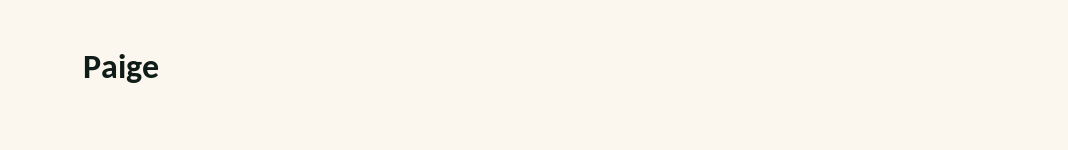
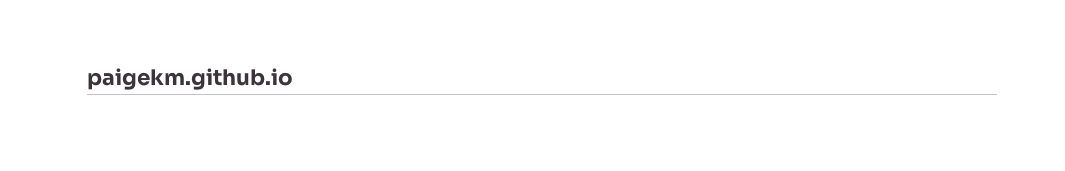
[83,54,159,83] Paige -> [87,68,293,90] paigekm.github.io

